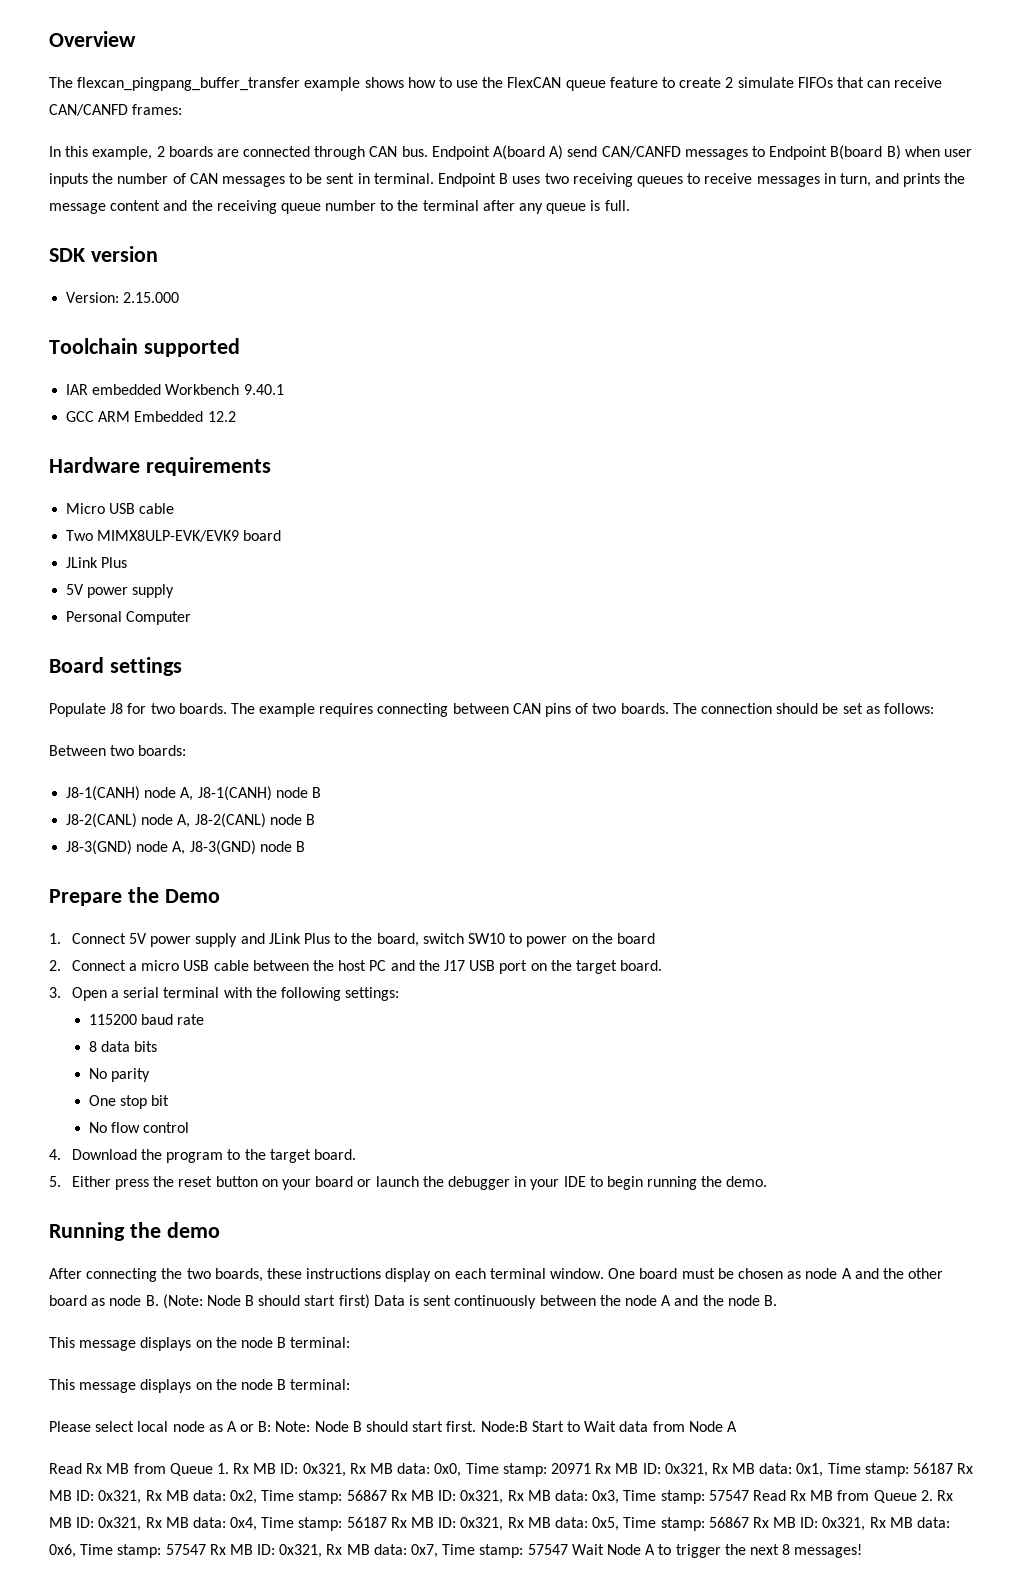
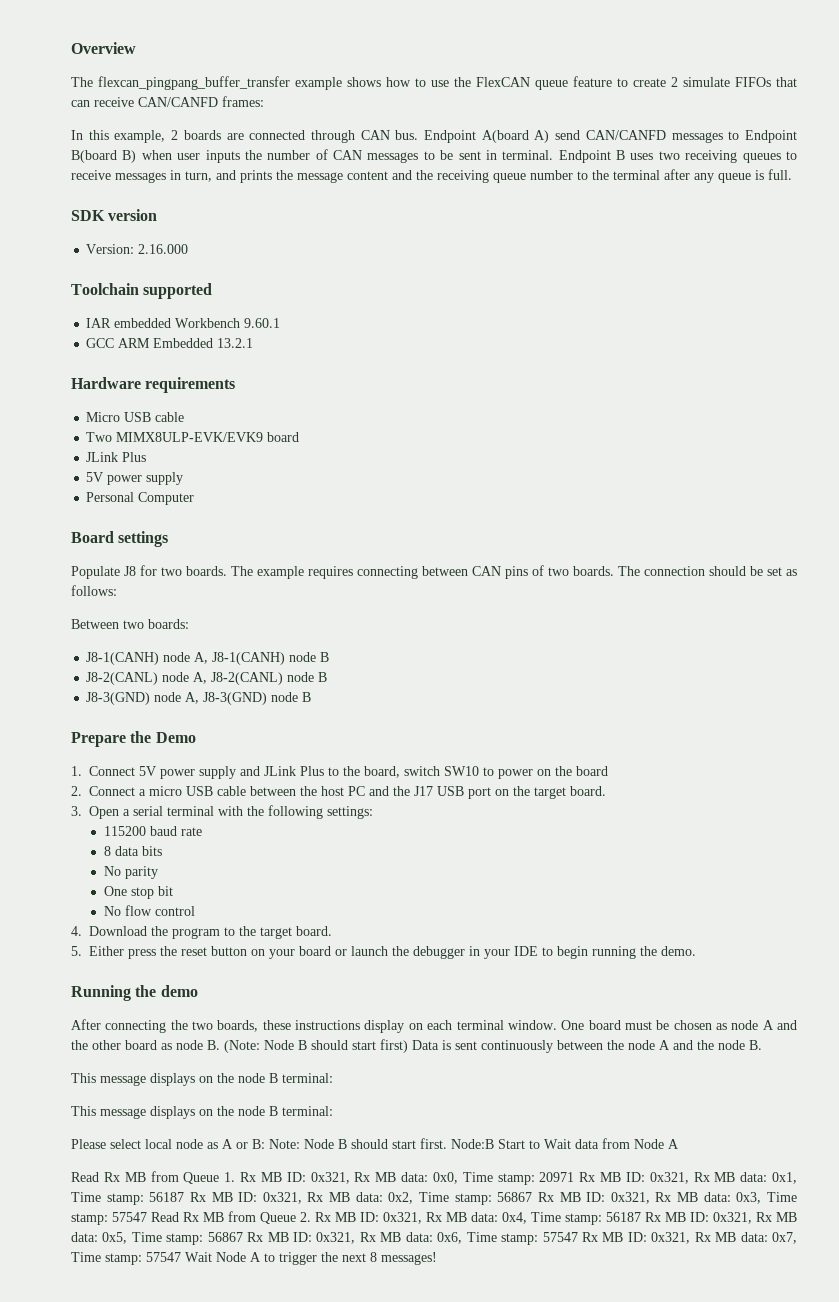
[123,292,180,303] 2.15.000 -> [138,244,189,254] 2.16.000
[243,384,284,395] 9.40.1 -> [244,318,281,328] 9.60.1
[207,411,236,422] 12.2 -> [217,338,254,348] 13.2.1

